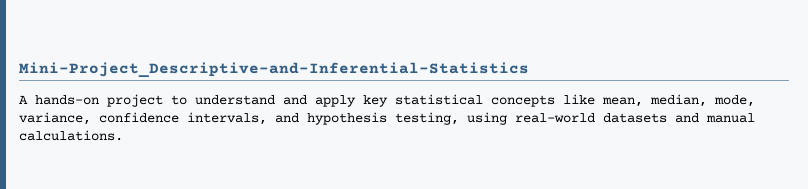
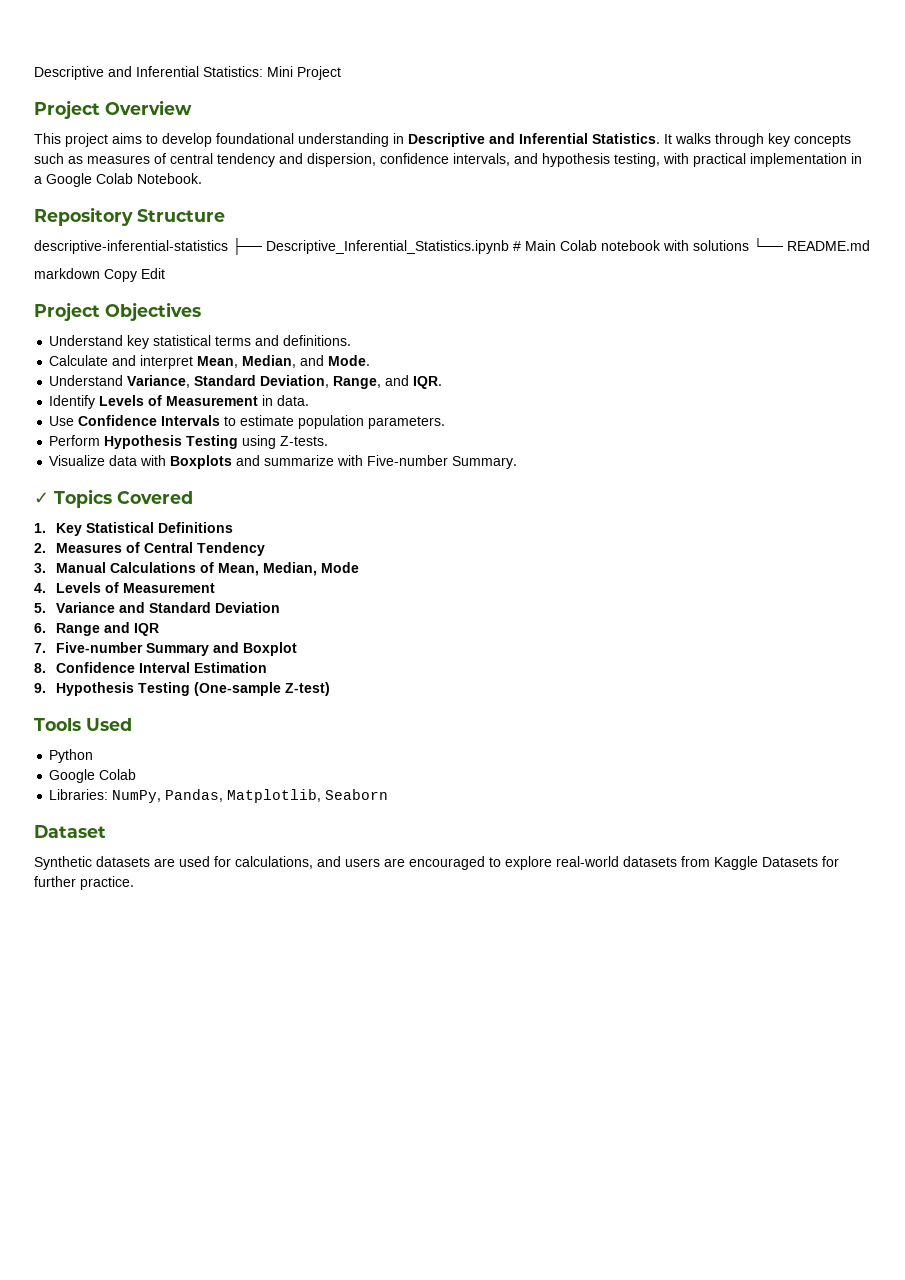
[19,62,529,78] [19,94,755,107] [19,112,91,125] Mini-Project_Descriptive-and-Inferential-Statistics // A hands-on project to understand and apply key statistical concepts like mean, median, mode, variance, -> [34,66,341,80] [34,100,192,119] [34,133,851,147] [34,153,376,167] Descriptive and Inferential Statistics: Mini Project // Project Overview // This project aims to develop foundational understanding in Descriptive and Inferential Statistics. It walks through key concepts such as measures of central tendency and dispersion,
[467,112,755,125] [19,130,123,141] using real-world datasets and manual calculations. -> [663,153,862,167] [34,173,202,187] [34,207,225,226] [34,238,870,255] [34,268,165,282] [34,302,201,321] [49,335,352,349] [49,355,371,369] [49,375,443,389] [49,395,310,409] [49,415,446,429] [49,435,329,449] [49,455,518,469] [34,489,193,508] [34,522,234,536] [34,542,266,556] [34,562,360,576] [34,582,216,593] [34,602,281,613] [34,622,160,636] [34,642,298,656] [34,662,268,673] [34,682,331,696] [34,718,132,731] [49,749,94,763] [49,769,137,783] [49,789,389,803] [34,825,106,838] [34,856,839,870] [34,876,134,890] with practical implementation in a Google Colab Notebook. // Repository Structure // descriptive-inferential-statistics ├── Descriptive_Inferential_Statistics.ipynb # Main Colab notebook with solutions └── README.md // markdown Copy Edit // Project Objectives // Understand key statistical terms and definitions. // Calculate and interpret Mean, Median, and Mode. // Understand Variance, Standard Deviation, Range, and IQR. // Identify Levels of Measurement in data. // Use Confidence Intervals to estimate population parameters. // Perform Hypothesis Testing using Z-tests. // Visualize data with Boxplots and summarize with Five-number Summary. // ✓ Topics Covered // 1. Key Statistical Definitions // 2. Measures of Central Tendency // 3. Manual Calculations of Mean, Median, Mode // 4. Levels of Measurement // 5. Variance and Standard Deviation // 6. Range and IQR // 7. Five-number Summary and Boxplot // 8. Confidence Interval Estimation // 9. Hypothesis Testing (One-sample Z-test) // Tools Used // Python // Google Colab // Libraries: NumPy, Pandas, Matplotlib, Seaborn // Dataset // Synthetic datasets are used for calculations, and users are encouraged to explore real-world datasets from Kaggle Datasets for further practice.

